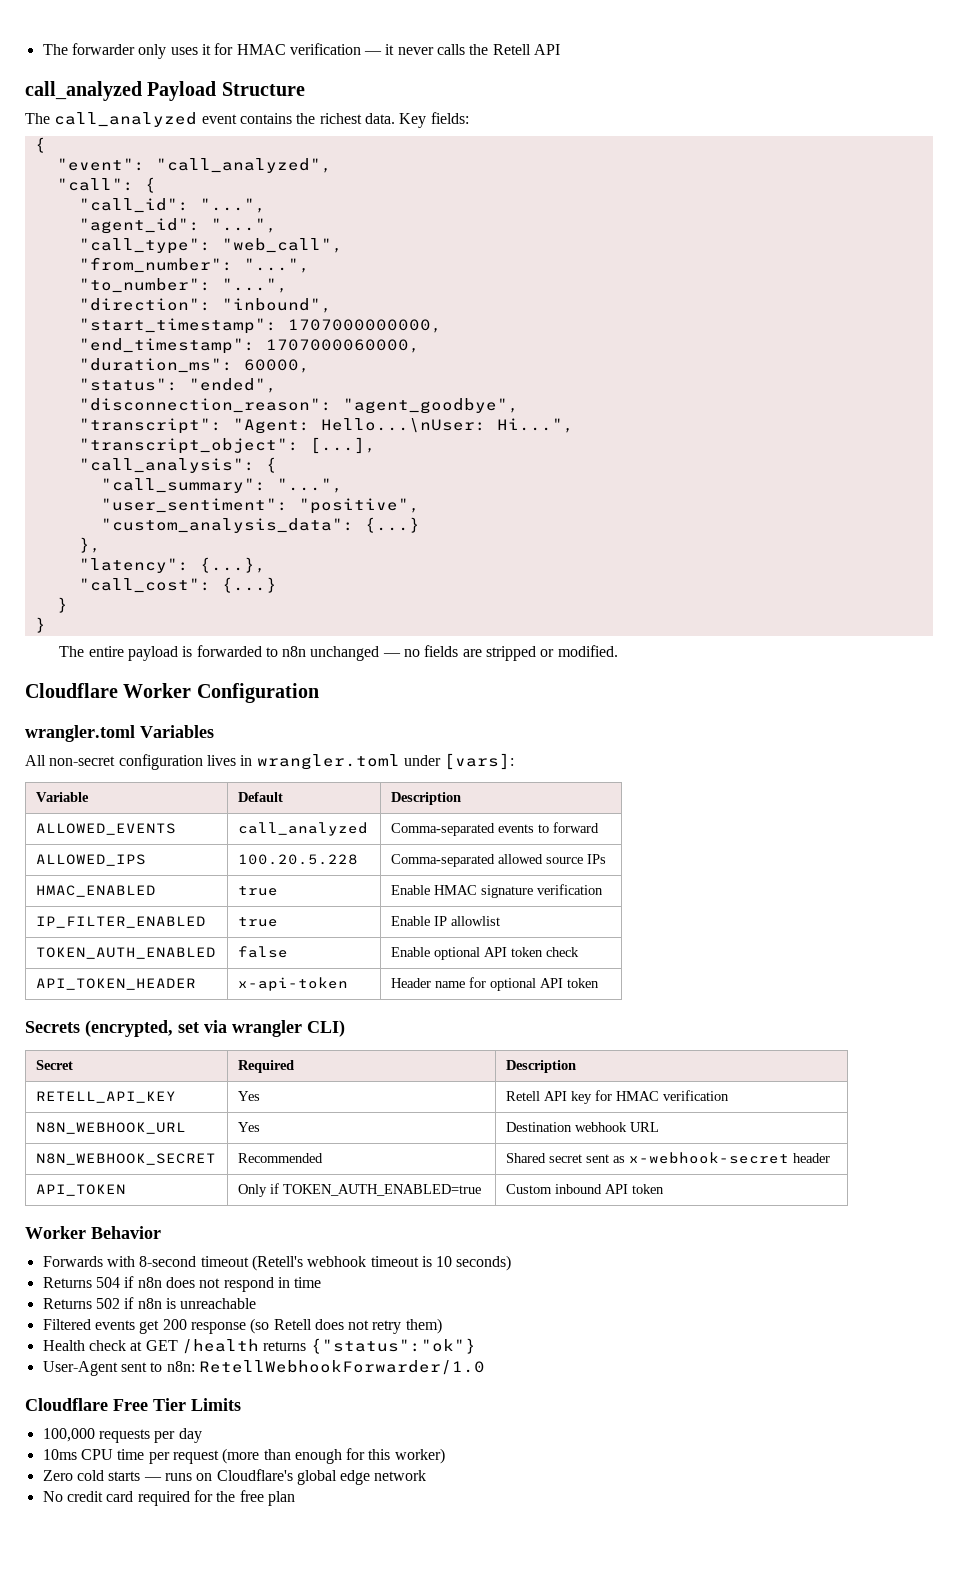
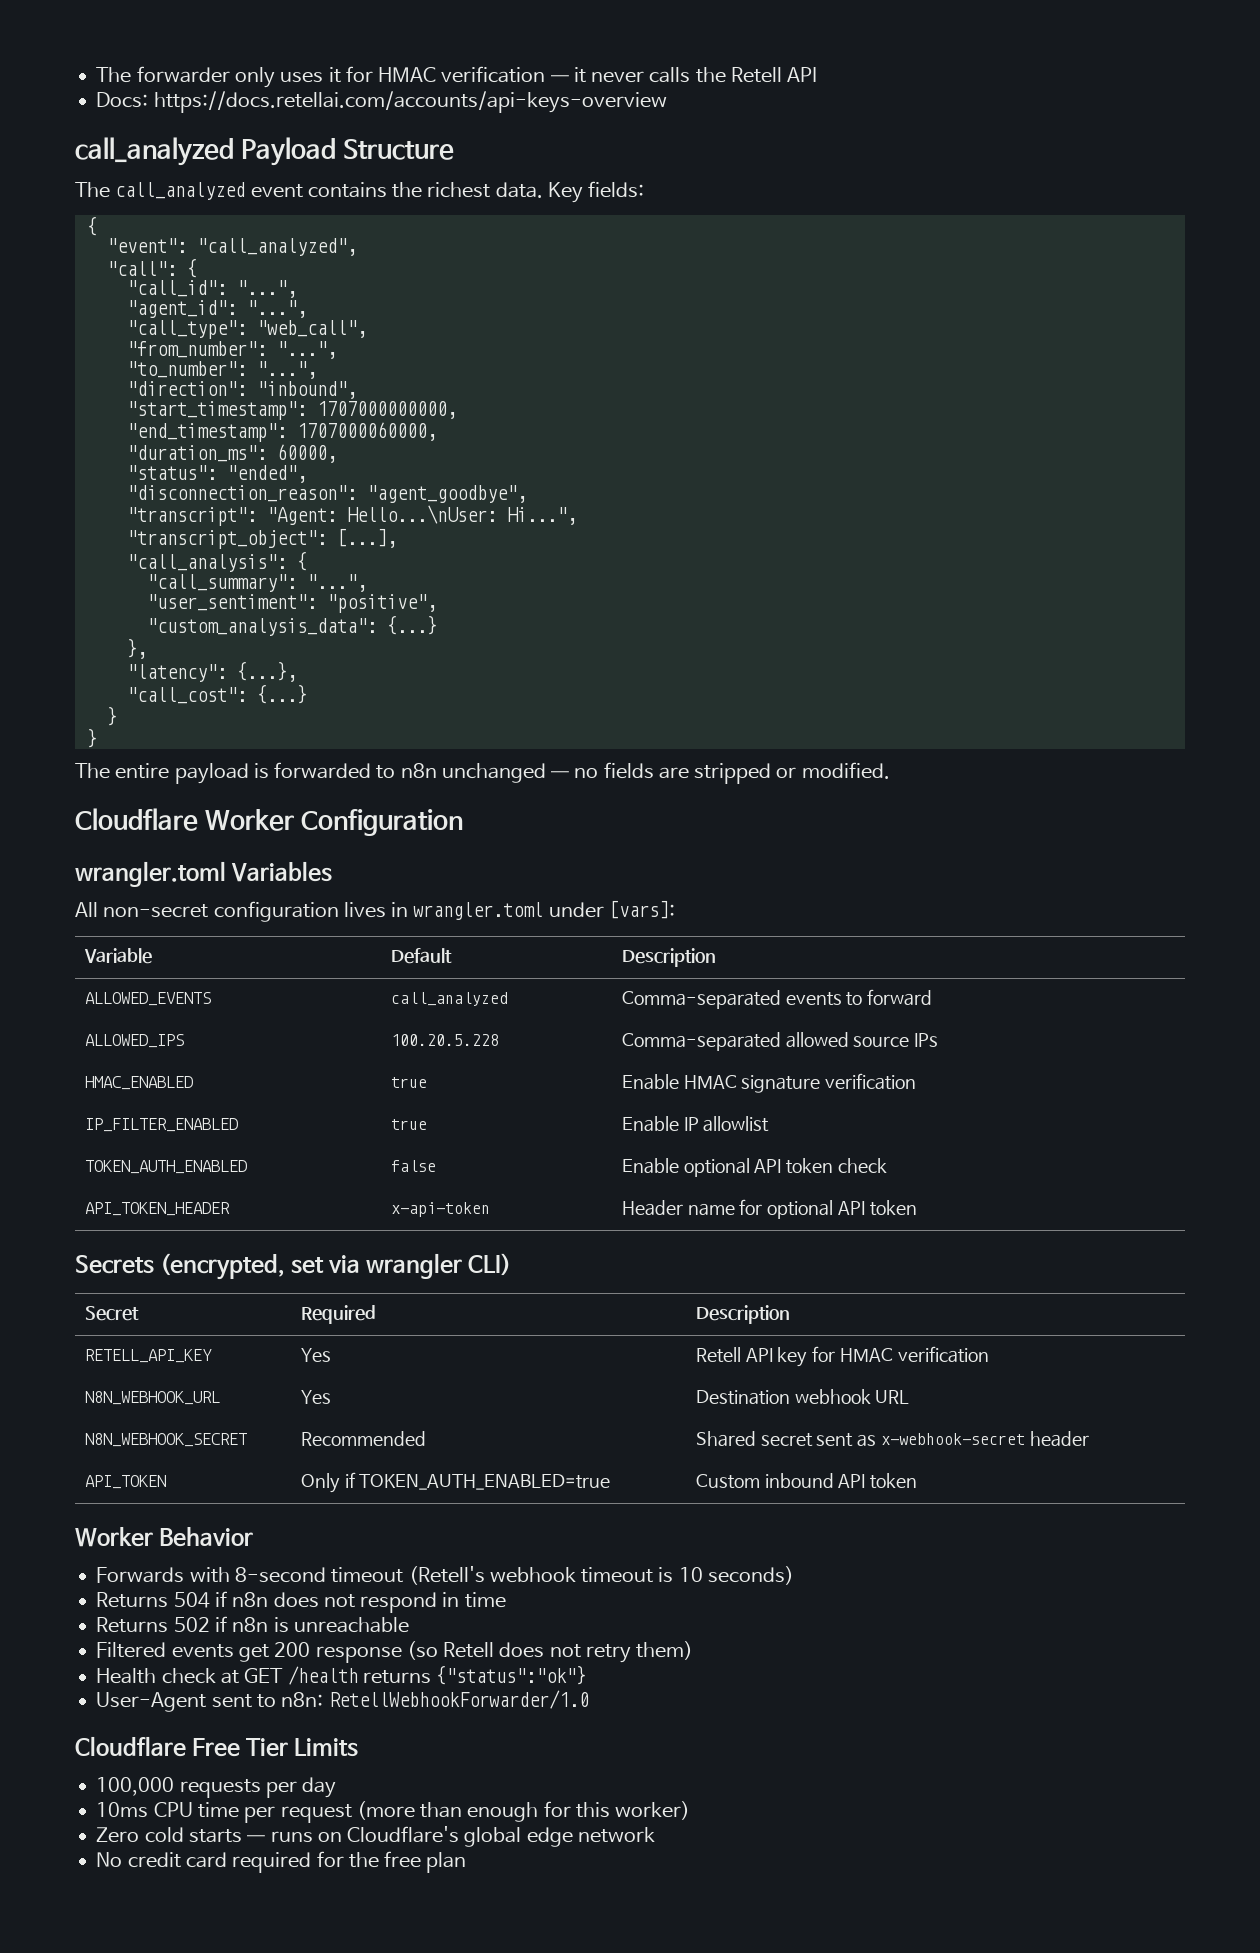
(561, 49) none -> [96,91,667,113] // Docs: https://docs.retellai.com/accounts/api-keys-overview

